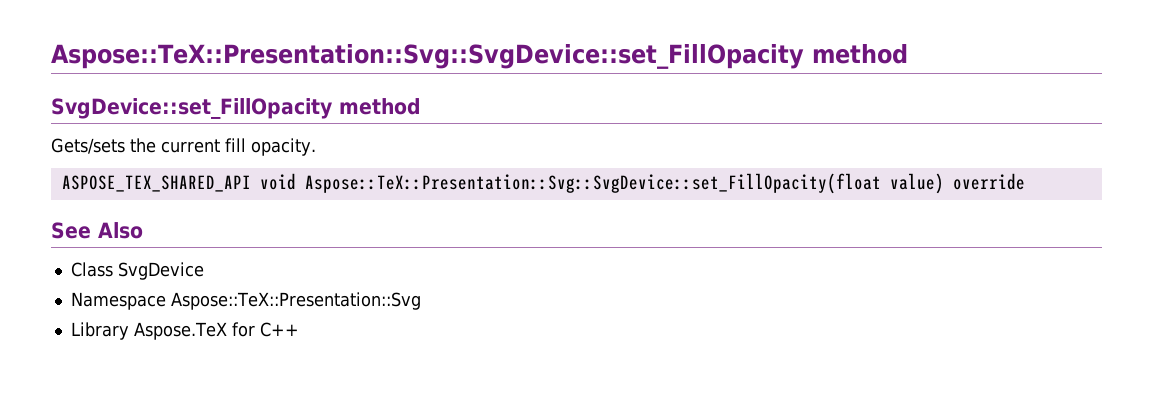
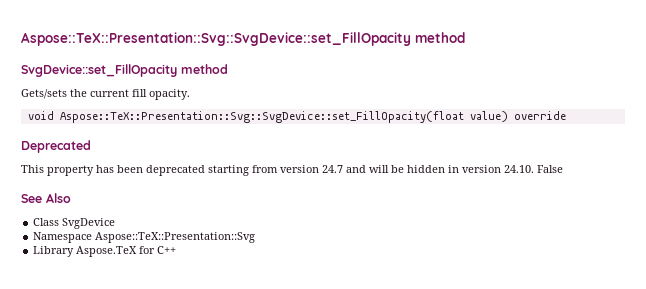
[61,175,251,192] ASPOSE_TEX_SHARED_API -> (190, 94) none
(1025, 181) none -> [21,140,91,153] [21,165,563,176] // Deprecated // This property has been deprecated starting from version 24.7 and will be hidden in version 24.10. False

